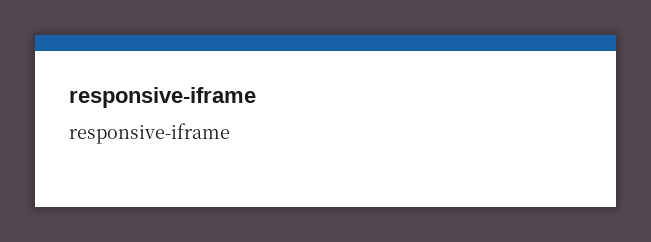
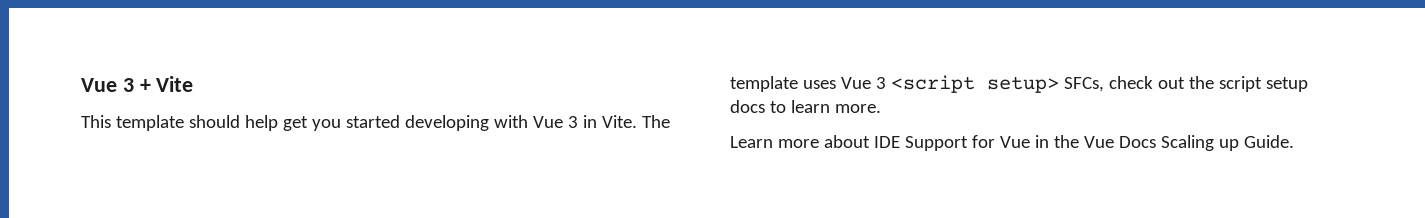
[69,87,256,108] [69,123,230,144] responsive-iframe // responsive-iframe -> [81,76,194,92] [81,115,670,131] [730,75,1308,93] [730,100,881,113] [730,135,1294,151] Vue 3 + Vite // This template should help get you started developing with Vue 3 in Vite. The template uses Vue 3 <script setup> SFCs, check out the script setup docs to learn more. // Learn more about IDE Support for Vue in the Vue Docs Scaling up Guide.

